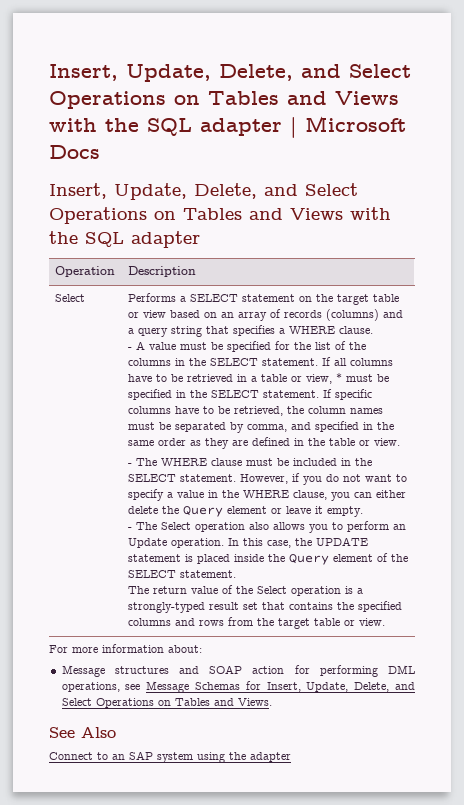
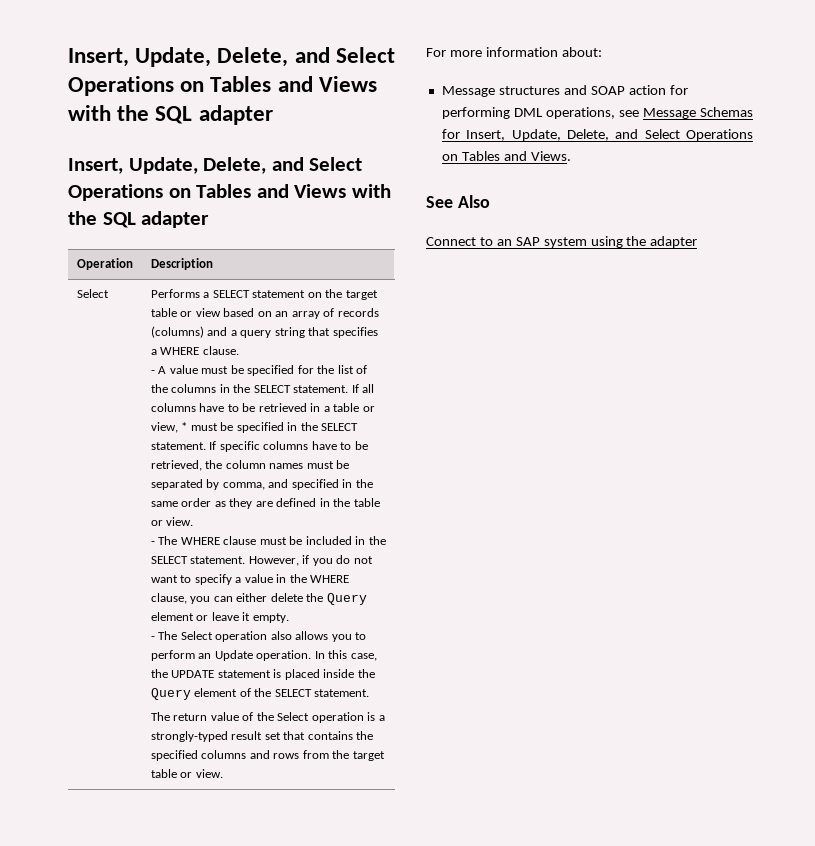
[290,116,406,138] [49,145,100,159] | Microsoft Docs -> (273, 115) none

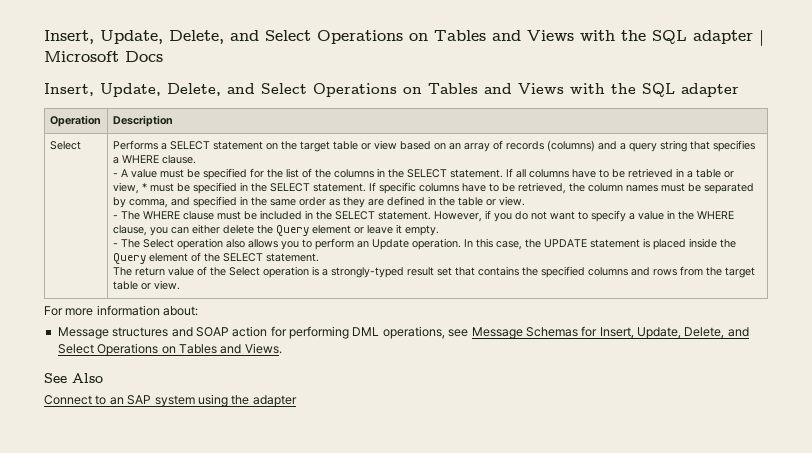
(273, 115) none -> [759,30,764,46] [44,51,163,62] | Microsoft Docs

